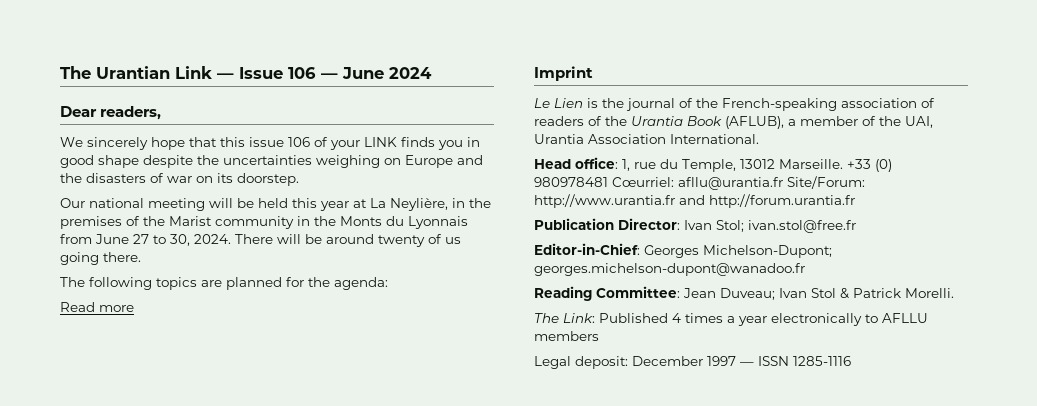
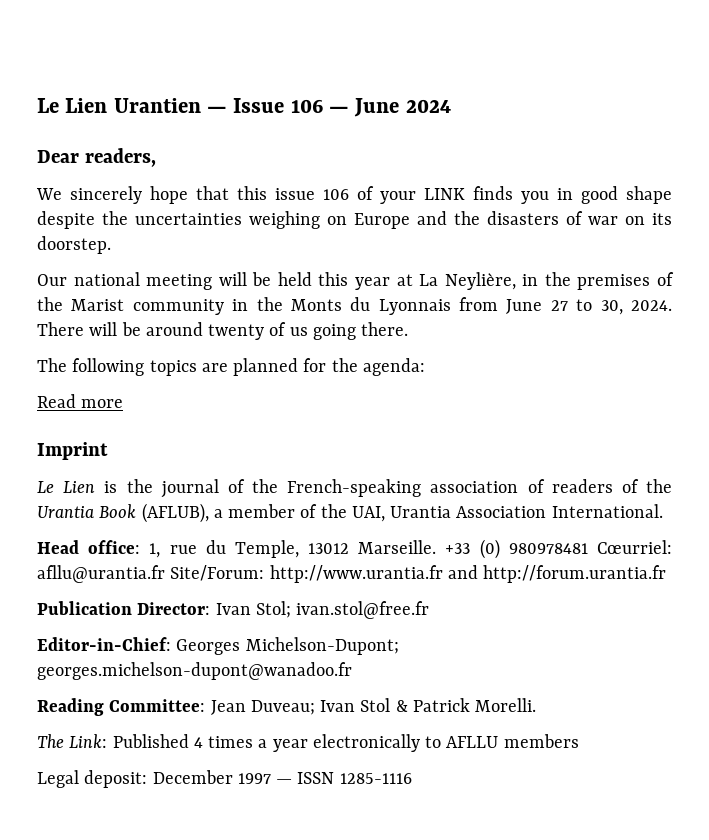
[60,66,212,79] The Urantian Link -> [37,98,201,113] Le Lien Urantien

